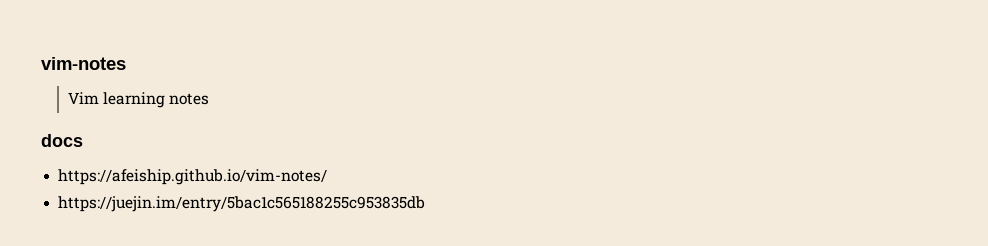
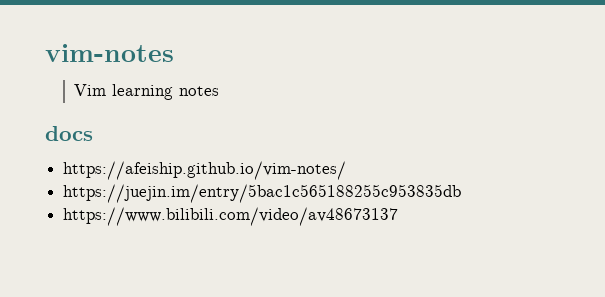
(426, 204) none -> [63,207,399,226] // https://www.bilibili.com/video/av48673137

